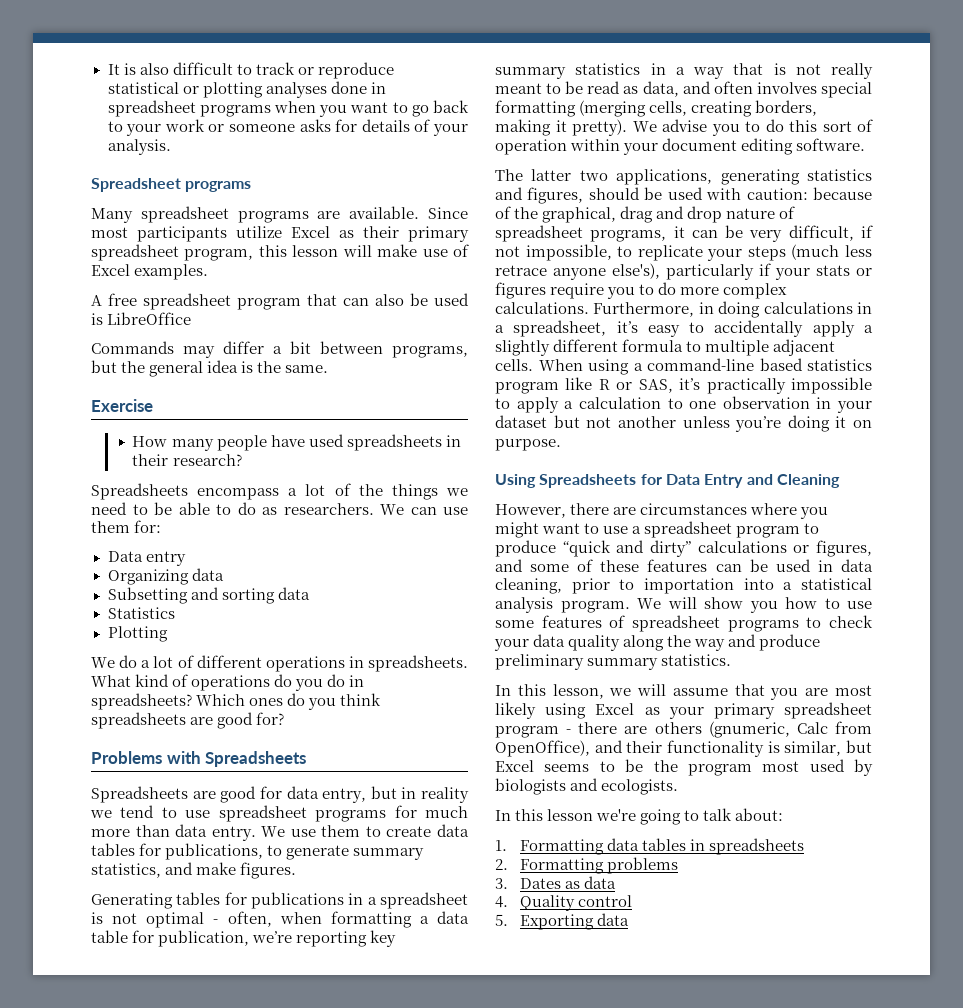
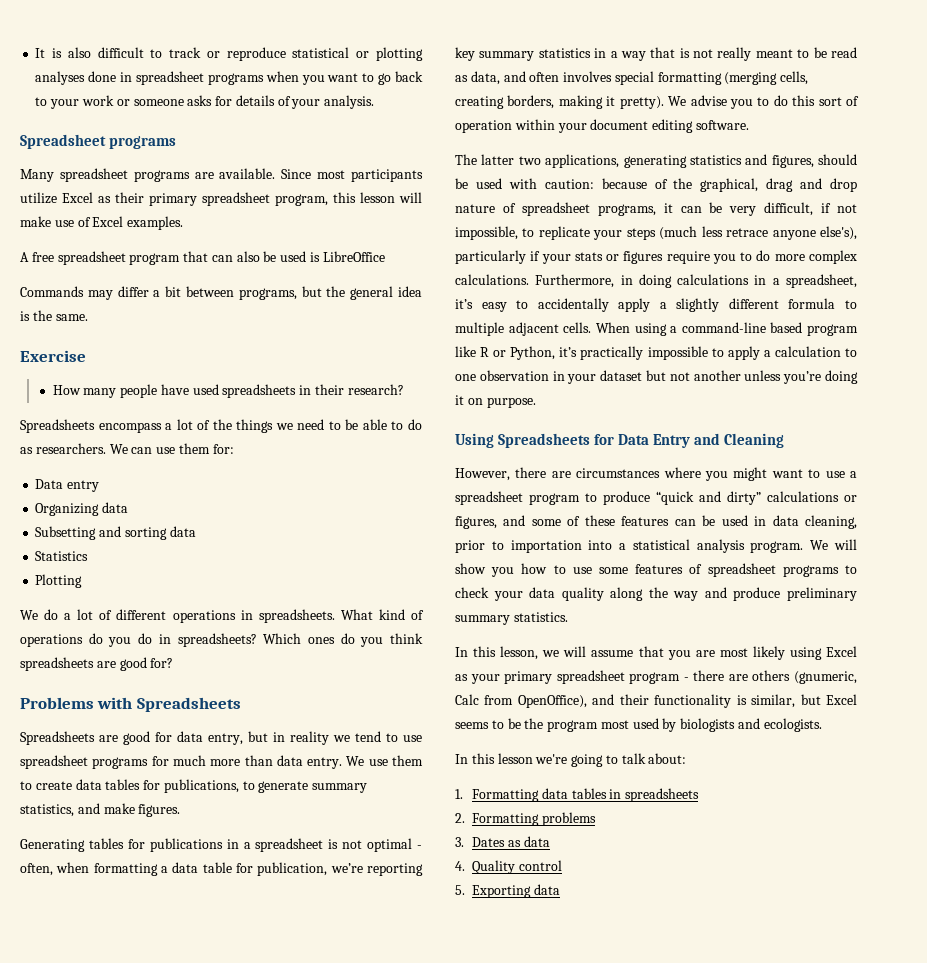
[807,359,872,371] statistics -> (803, 327) none
[638,379,673,393] SAS, -> [510,346,556,360] Python,

